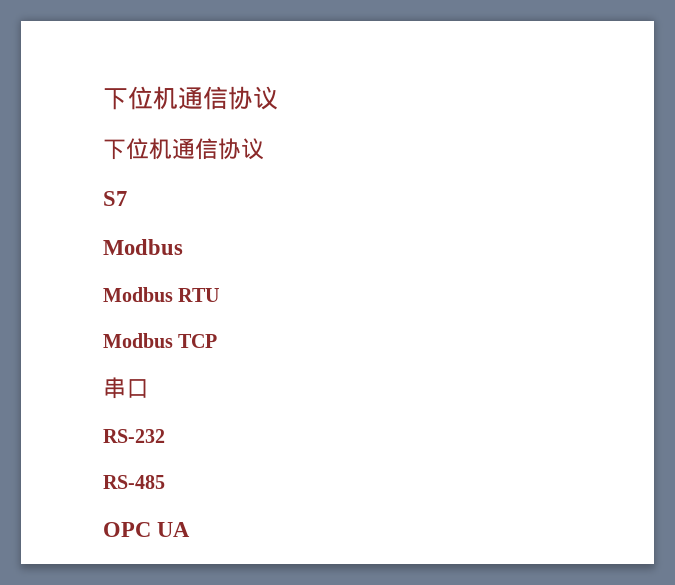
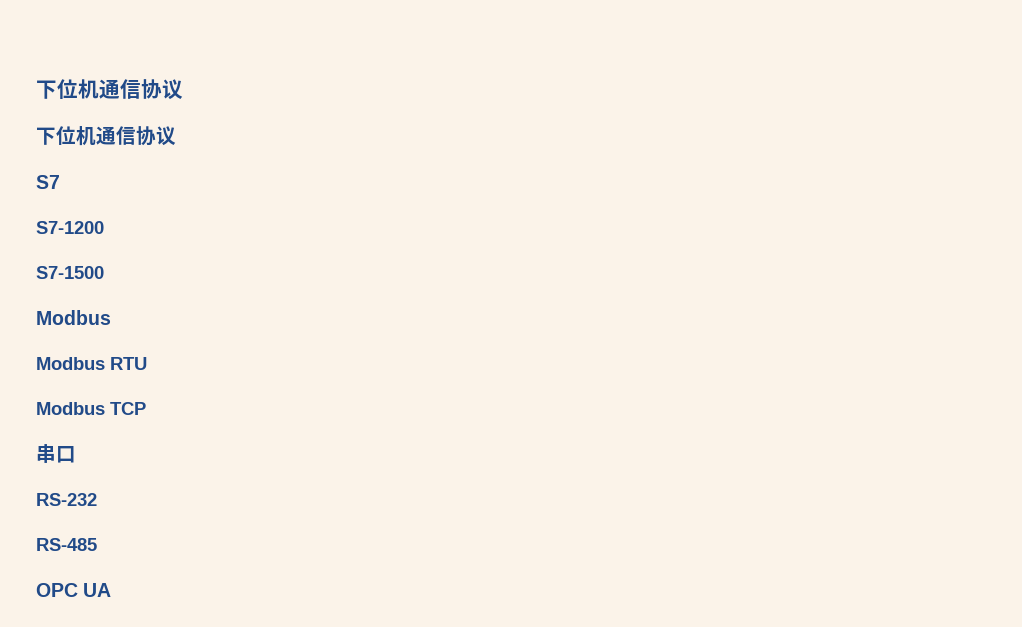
(127, 198) none -> [36,221,104,234] [36,266,104,279] // S7-1200 // S7-1500

